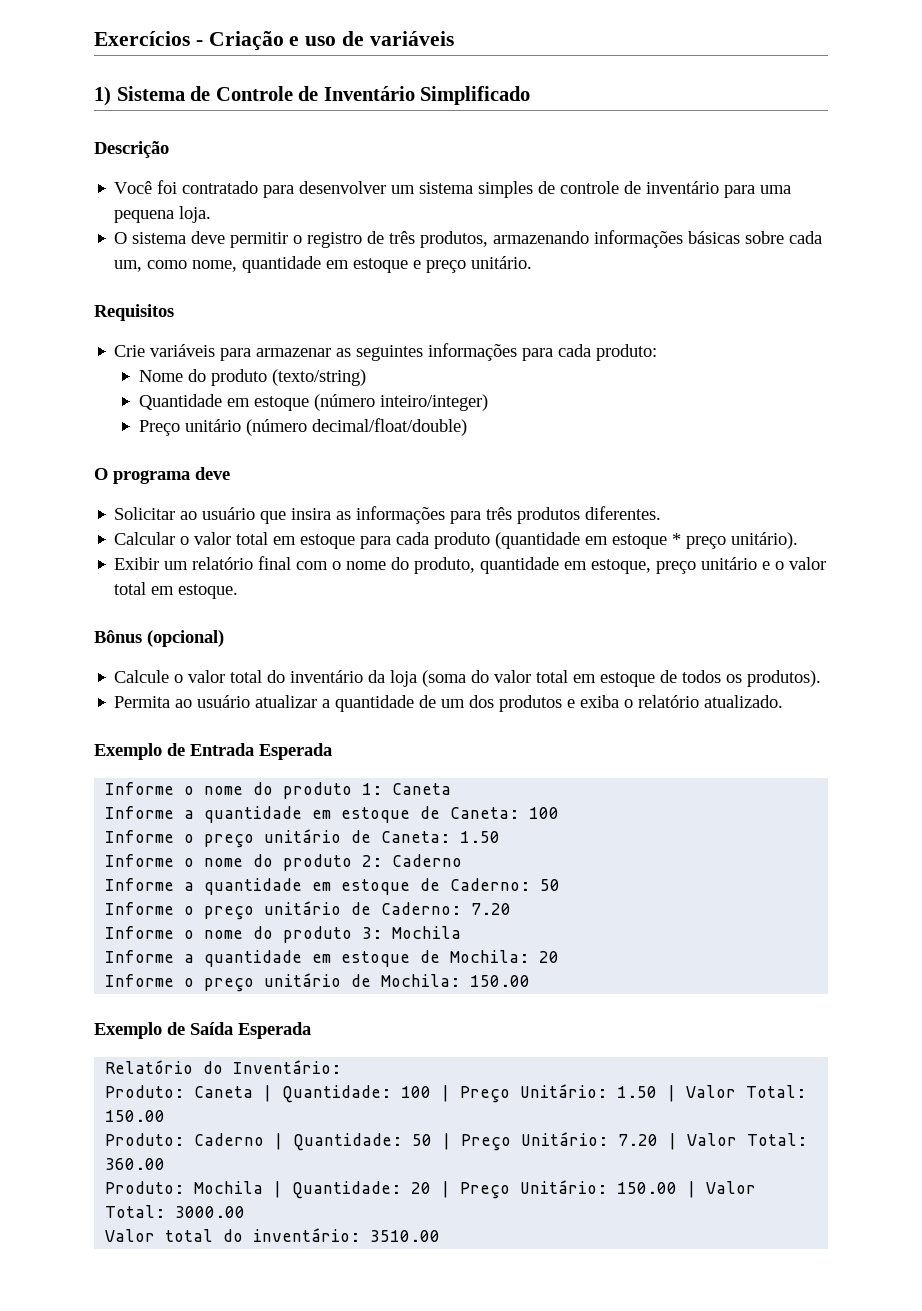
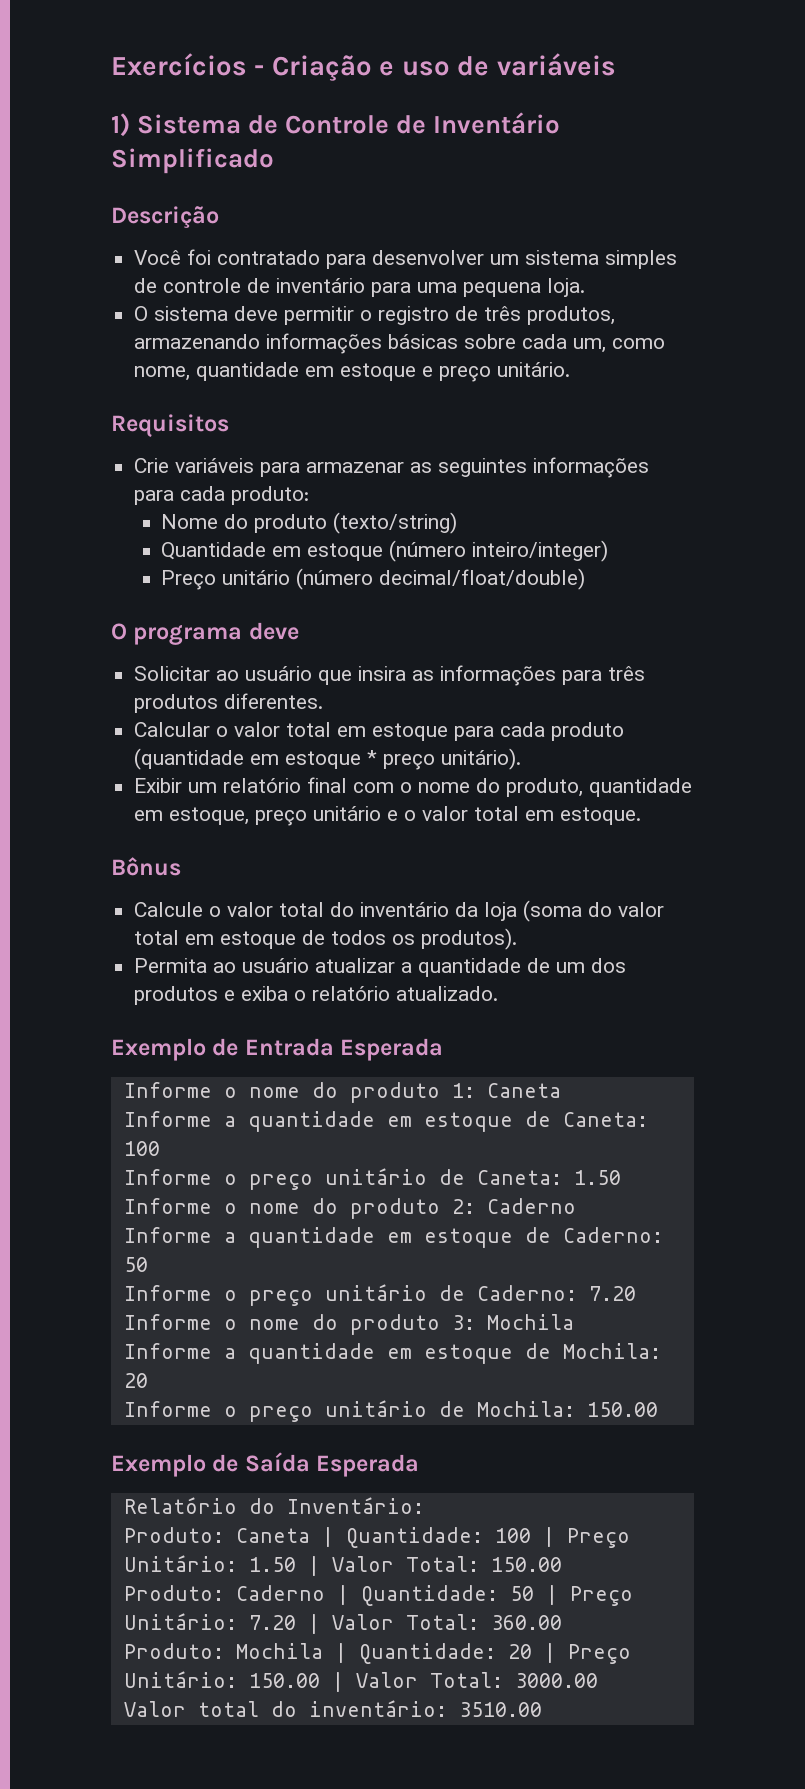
[147,630,224,647] (opcional) -> (181, 866) none

